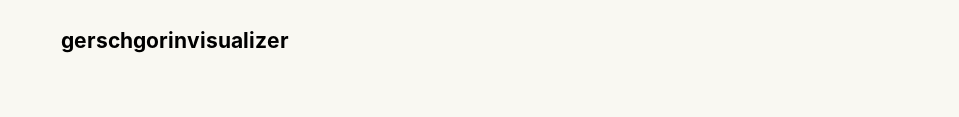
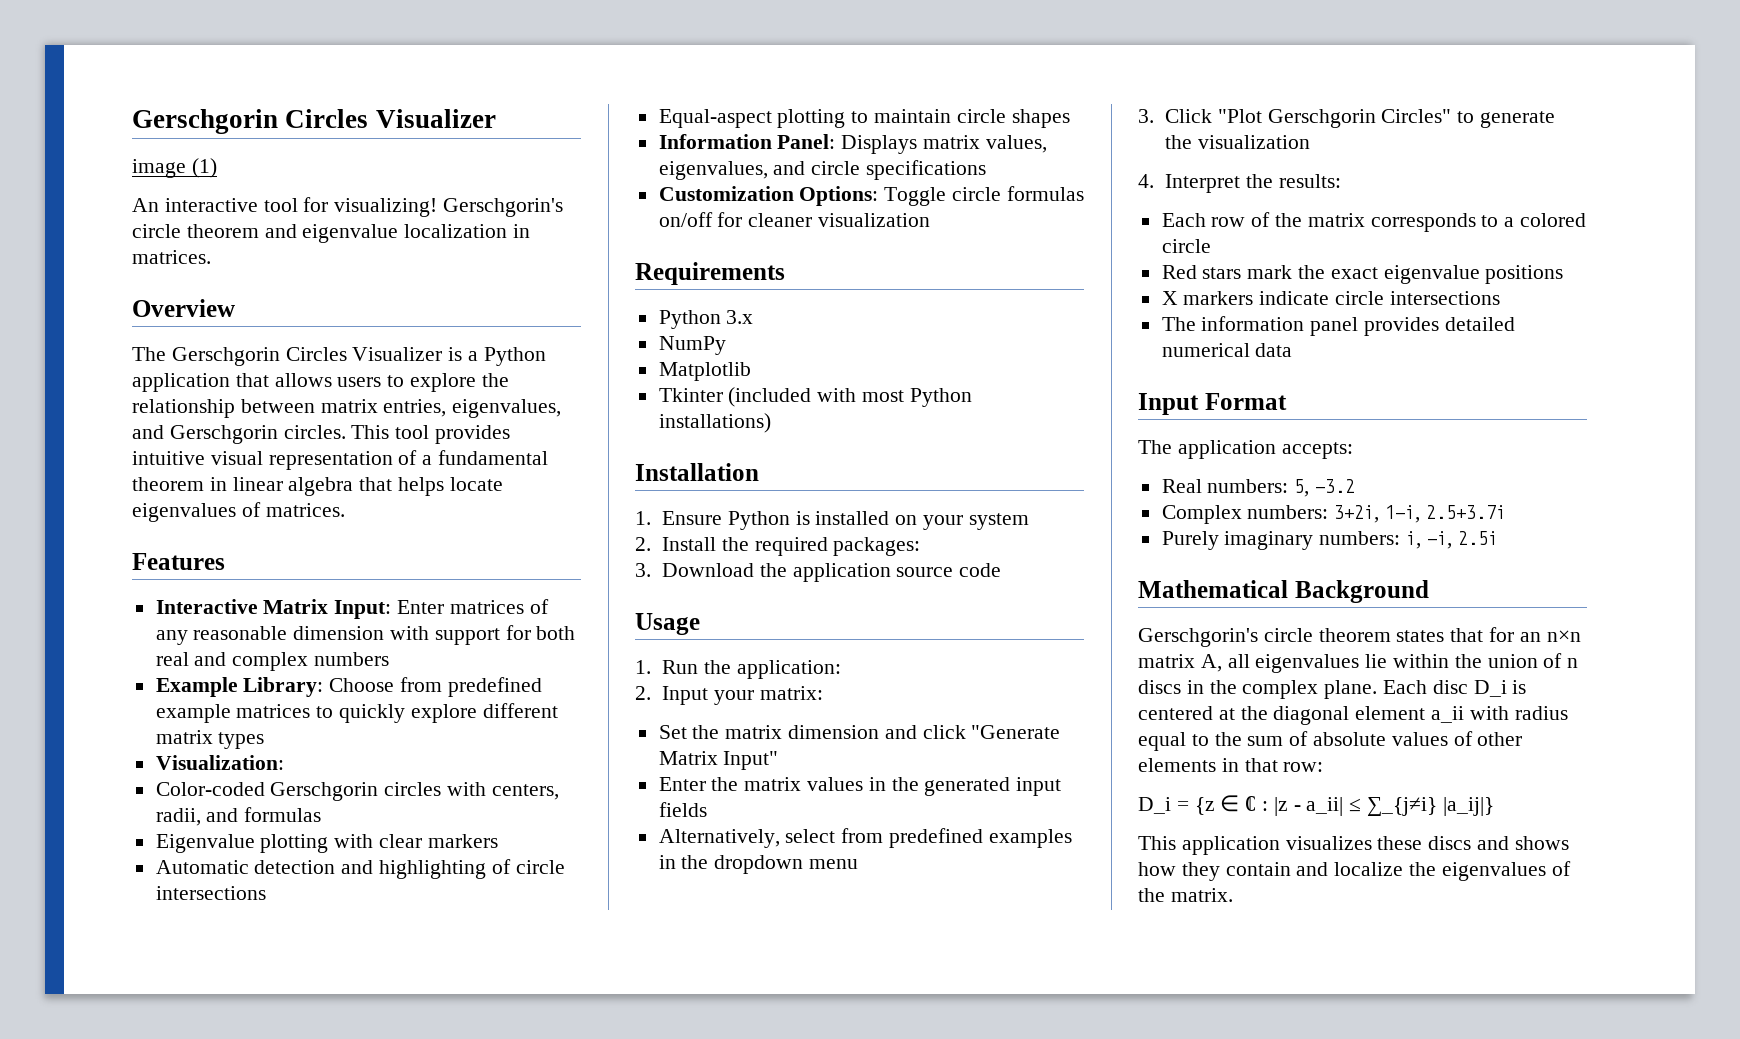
[61,31,289,53] gerschgorinvisualizer -> [132,109,496,134] [132,158,217,178] [132,197,564,217] [132,224,531,243] [132,250,211,264] [132,299,235,317] [132,347,546,366] [132,373,509,392] [132,399,562,418] [132,425,511,444] [132,450,549,470] [132,477,503,496] [132,502,345,522] [132,553,225,570] [155,599,549,619] [155,625,576,645] [155,652,390,671] [155,677,542,697] [155,703,558,723] [155,730,265,749] [155,755,284,770] [155,782,559,801] [155,807,322,826] [155,834,498,853] [155,859,565,879] [155,886,266,900] [658,109,1070,128] [658,134,1047,154] [658,160,987,180] [658,186,1084,206] [658,212,931,227] [635,262,785,285] [658,310,754,329] [658,336,726,355] [658,362,751,381] [658,387,972,407] [658,413,771,433] [635,463,759,481] [635,511,1029,530] [635,537,921,556] [635,563,1002,582] [635,613,700,635] [635,660,841,679] [635,686,823,705] [658,725,1061,739] [658,751,779,770] [658,777,1062,796] [658,802,707,817] [658,828,1072,848] [658,855,859,874] [1138,109,1556,128] [1165,135,1310,149] [1138,174,1341,193] [1161,212,1587,232] [1161,239,1211,253] [1161,265,1564,284] [1161,291,1500,305] [1161,316,1515,336] [1161,343,1293,357] [1138,393,1287,415] [1138,440,1353,459] [1161,479,1356,497] [1161,505,1506,524] [1161,531,1498,550] [1138,580,1429,603] [1138,627,1581,647] [1138,653,1579,673] [1138,680,1527,699] [1138,706,1568,725] [1138,731,1523,751] [1138,758,1324,772] [1138,795,1494,816] [1138,836,1569,855] [1138,861,1571,881] [1138,888,1233,902] Gerschgorin Circles Visualizer // image (1) // An interactive tool for visualizing! Gerschgorin's circle theorem and eigenvalue localization in matrices. // Overview // The Gerschgorin Circles Visualizer is a Python application that allows users to explore the relationship between matrix entries, eigenvalues, and Gerschgorin circles. This tool provides intuitive visual representation of a fundamental theorem in linear algebra that helps locate eigenvalues of matrices. // Features // Interactive Matrix Input: Enter matrices of any reasonable dimension with support for both real and complex numbers // Example Library: Choose from predefined example matrices to quickly explore different matrix types // Visualization: // Color-coded Gerschgorin circles with centers, radii, and formulas // Eigenvalue plotting with clear markers // Automatic detection and highlighting of circle intersections // Equal-aspect plotting to maintain circle shapes // Information Panel: Displays matrix values, eigenvalues, and circle specifications // Customization Options: Toggle circle formulas on/off for cleaner visualization // Requirements // Python 3.x // NumPy // Matplotlib // Tkinter (included with most Python installations) // Installation // 1. Ensure Python is installed on your system // 2. Install the required packages: // 3. Download the application source code // Usage // 1. Run the application: // 2. Input your matrix: // Set the matrix dimension and click "Generate Matrix Input" // Enter the matrix values in the generated input fields // Alternatively, select from predefined examples in the dropdown menu // 3. Click "Plot Gerschgorin Circles" to generate the visualization // 4. Interpret the results: // Each row of the matrix corresponds to a colored circle // Red stars mark the exact eigenvalue positions // X markers indicate circle intersections // The information panel provides detailed numerical data // Input Format // The application accepts: // Real numbers: 5, -3.2 // Complex numbers: 3+2i, 1-i, 2.5+3.7i // Purely imaginary numbers: i, -i, 2.5i // Mathematical Background // Gerschgorin's circle theorem states that for an n×n matrix A, all eigenvalues lie within the union of n discs in the complex plane. Each disc D_i is centered at the diagonal element a_ii with radius equal to the sum of absolute values of other elements in that row: // D_i = {z ∈ ℂ : |z - a_ii| ≤ ∑_{j≠i} |a_ij|} // This application visualizes these discs and shows how they contain and localize the eigenvalues of the matrix.

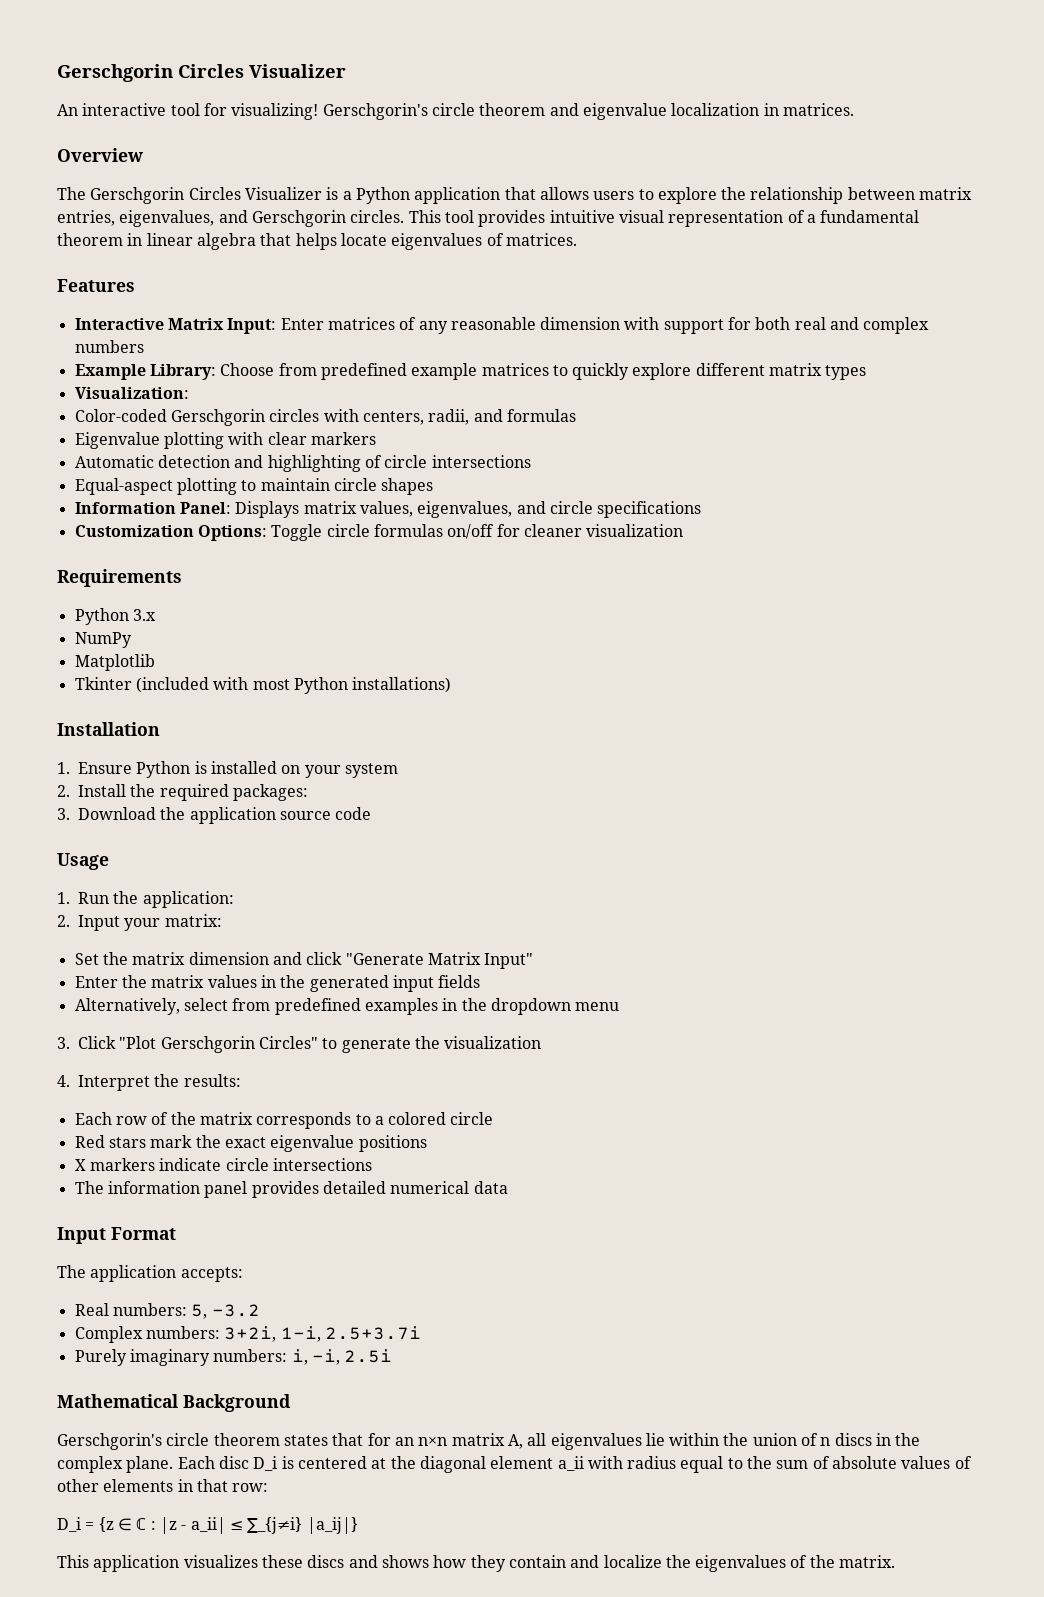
[132,109,496,134] [132,158,217,178] Gerschgorin Circles Visualizer // image (1) -> [57,64,346,82] Gerschgorin Circles Visualizer

